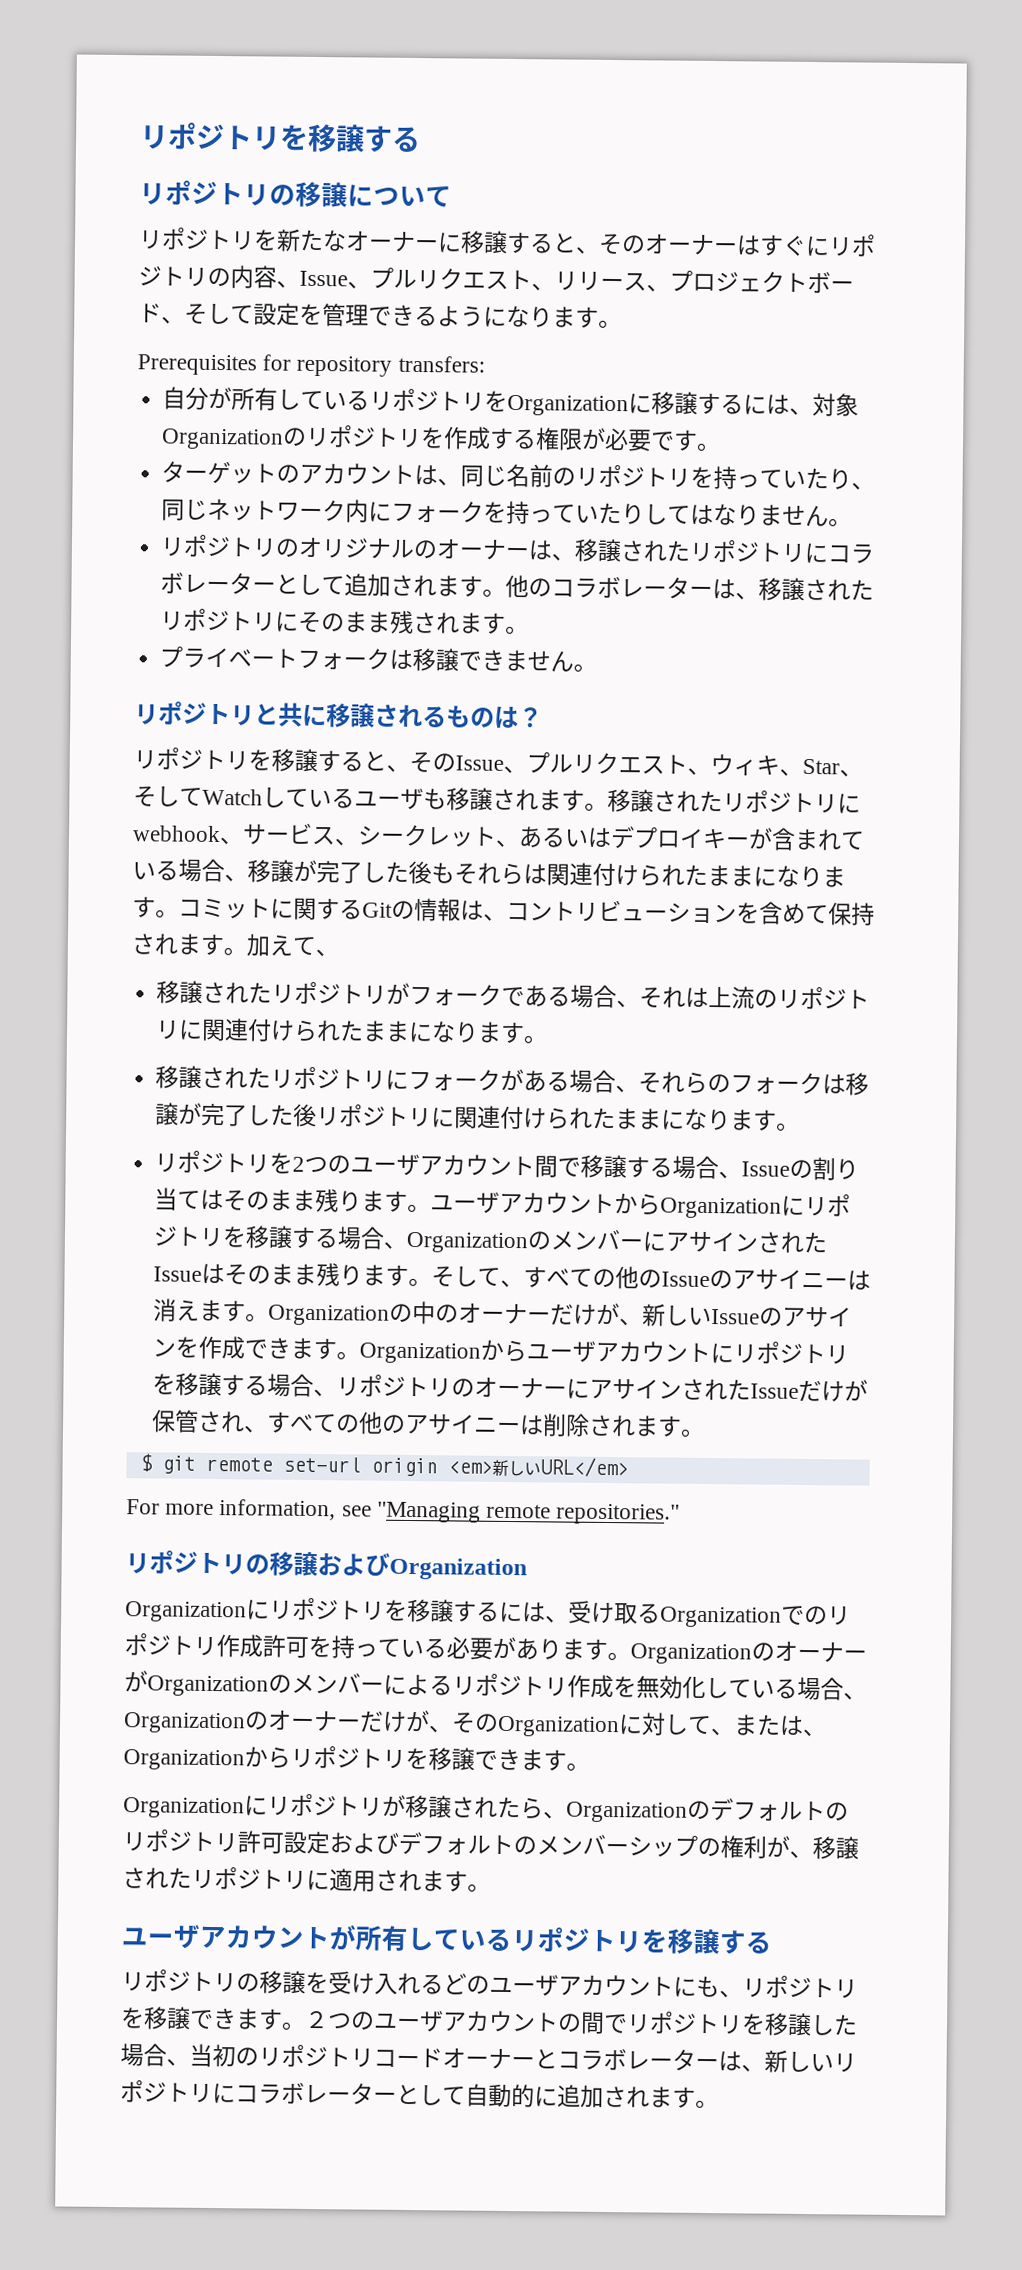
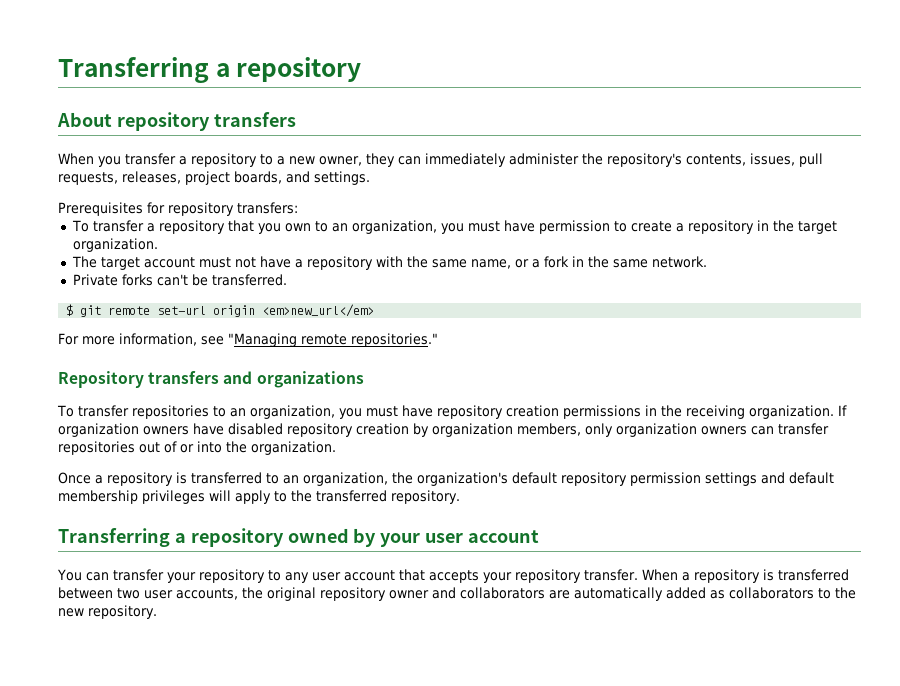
[139,122,421,153] [139,180,452,208] [138,227,876,257] [138,265,854,294] [138,302,622,329] [137,354,485,377] [162,386,860,417] [161,425,722,452] [161,460,876,490] [161,498,853,527] [160,534,876,564] [160,571,875,601] [160,608,530,635] [159,645,598,672] [134,701,543,729] [133,747,863,777] [133,785,861,814] [132,822,865,851] [132,858,846,888] [132,896,875,926] [131,933,339,957] [156,980,871,1010] [155,1018,549,1044] [155,1065,870,1096] [155,1102,801,1131] [154,1150,860,1181] [154,1187,852,1219] [153,1225,829,1254] [153,1263,872,1291] [153,1298,853,1328] [152,1335,850,1365] [152,1372,869,1403] [151,1409,706,1437] リポジトリを移譲する // リポジトリの移譲について // リポジトリを新たなオーナーに移譲すると、そのオーナーはすぐにリポジトリの内容、Issue、プルリクエスト、リリース、プロジェクトボード、そして設定を管理できるようになります。 // Prerequisites for repository transfers: // 自分が所有しているリポジトリをOrganizationに移譲するには、対象Organizationのリポジトリを作成する権限が必要です。 // ターゲットのアカウントは、同じ名前のリポジトリを持っていたり、同じネットワーク内にフォークを持っていたりしてはなりません。 // リポジトリのオリジナルのオーナーは、移譲されたリポジトリにコラボレーターとして追加されます。他のコラボレーターは、移譲されたリポジトリにそのまま残されます。 // プライベートフォークは移譲できません。 // リポジトリと共に移譲されるものは？ // リポジトリを移譲すると、そのIssue、プルリクエスト、ウィキ、Star、そしてWatchしているユーザも移譲されます。移譲されたリポジトリにwebhook、サービス、シークレット、あるいはデプロイキーが含まれている場合、移譲が完了した後もそれらは関連付けられたままになります。コミットに関するGitの情報は、コントリビューションを含めて保持されます。加えて、 // 移譲されたリポジトリがフォークである場合、それは上流のリポジトリに関連付けられたままになります。 // 移譲されたリポジトリにフォークがある場合、それらのフォークは移譲が完了した後リポジトリに関連付けられたままになります。 // リポジトリを2つのユーザアカウント間で移譲する場合、Issueの割り当てはそのまま残ります。ユーザアカウントからOrganizationにリポジトリを移譲する場合、OrganizationのメンバーにアサインされたIssueはそのまま残ります。そして、すべての他のIssueのアサイニーは消えます。Organizationの中のオーナーだけが、新しいIssueのアサインを作成できます。Organizationからユーザアカウントにリポジトリを移譲する場合、リポジトリのオーナーにアサインされたIssueだけが保管され、すべての他のアサイニーは削除されます。 -> [58,57,362,83] [57,112,296,131] [58,153,823,167] [58,171,370,185] [58,202,298,216] [71,220,837,234] [72,238,158,252] [71,256,707,270] [72,274,287,286] Transferring a repository // About repository transfers // When you transfer a repository to a new owner, they can immediately administer the repository's contents, issues, pull requests, releases, project boards, and settings. // Prerequisites for repository transfers: // To transfer a repository that you own to an organization, you must have permission to create a repository in the target organization. // The target account must not have a repository with the same name, or a fork in the same network. // Private forks can't be transferred.
[447,1457,629,1478] <em>新しいURL</em> -> [262,304,375,317] <em>new_url</em>
[125,1550,527,1581] [125,1597,851,1628] [124,1633,867,1665] [124,1670,867,1701] [123,1709,827,1738] [123,1746,590,1771] [123,1793,849,1823] [122,1829,859,1860] [122,1867,491,1892] [121,1924,772,1955] [121,1969,858,1999] [120,2006,858,2037] [120,2043,857,2073] [120,2080,719,2109] リポジトリの移譲およびOrganization // Organizationにリポジトリを移譲するには、受け取るOrganizationでのリポジトリ作成許可を持っている必要があります。OrganizationのオーナーがOrganizationのメンバーによるリポジトリ作成を無効化している場合、Organizationのオーナーだけが、そのOrganizationに対して、または、Organizationからリポジトリを移譲できます。 // Organizationにリポジトリが移譲されたら、Organizationのデフォルトのリポジトリ許可設定およびデフォルトのメンバーシップの権利が、移譲されたリポジトリに適用されます。 // ユーザアカウントが所有しているリポジトリを移譲する // リポジトリの移譲を受け入れるどのユーザアカウントにも、リポジトリを移譲できます。２つのユーザアカウントの間でリポジトリを移譲した場合、当初のリポジトリコードオーナーとコラボレーターは、新しいリポジトリにコラボレーターとして自動的に追加されます。 -> [58,371,364,388] [57,405,847,419] [58,423,829,437] [58,441,336,455] [58,472,834,486] [58,490,460,504] [58,528,540,547] [57,569,849,583] [58,587,856,601] [58,605,157,619] Repository transfers and organizations // To transfer repositories to an organization, you must have repository creation permissions in the receiving organization. If organization owners have disabled repository creation by organization members, only organization owners can transfer repositories out of or into the organization. // Once a repository is transferred to an organization, the organization's default repository permission settings and default membership privileges will apply to the transferred repository. // Transferring a repository owned by your user account // You can transfer your repository to any user account that accepts your repository transfer. When a repository is transferred between two user accounts, the original repository owner and collaborators are automatically added as collaborators to the new repository.

